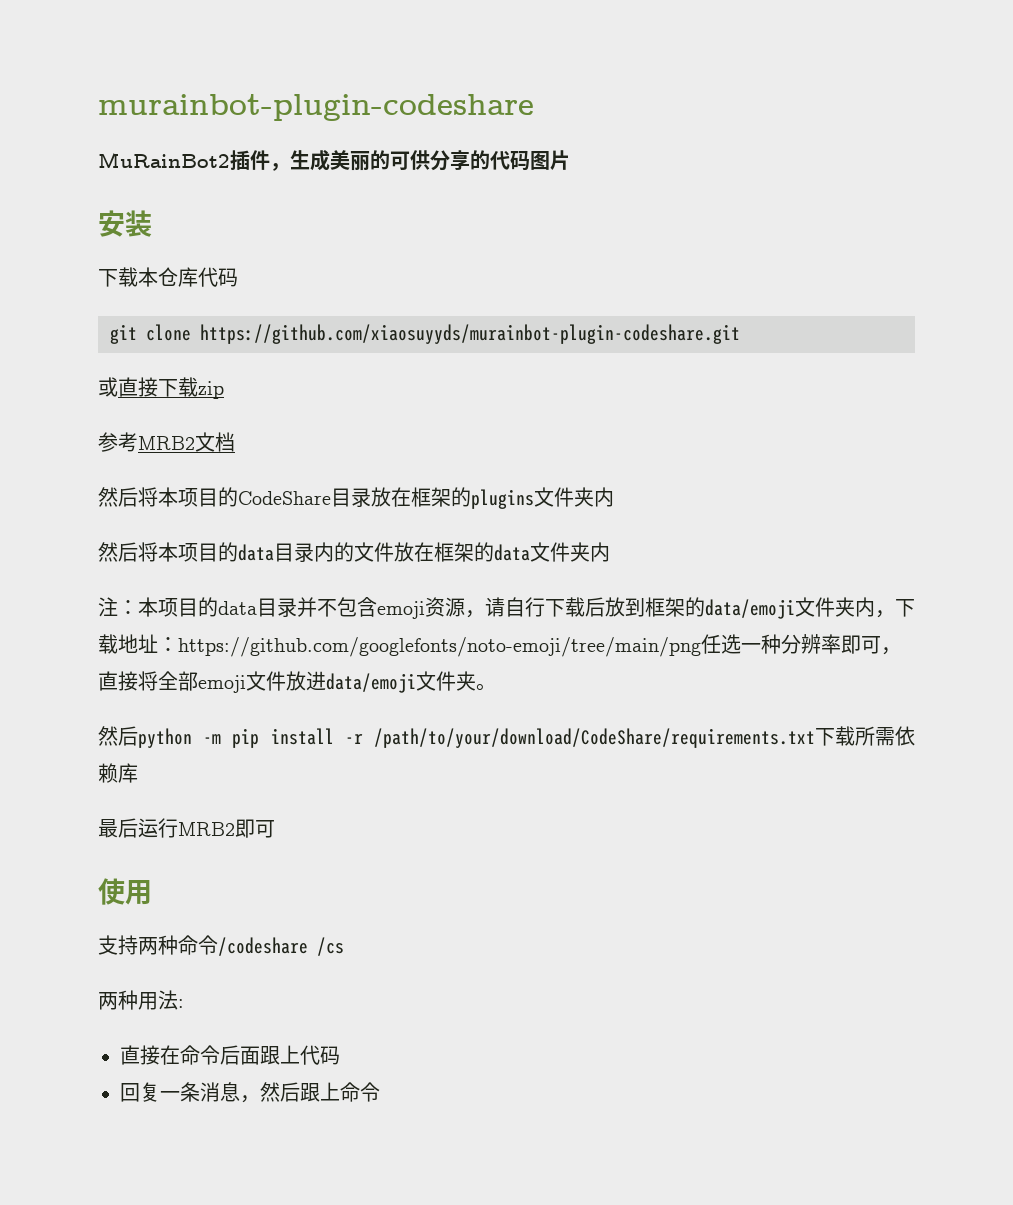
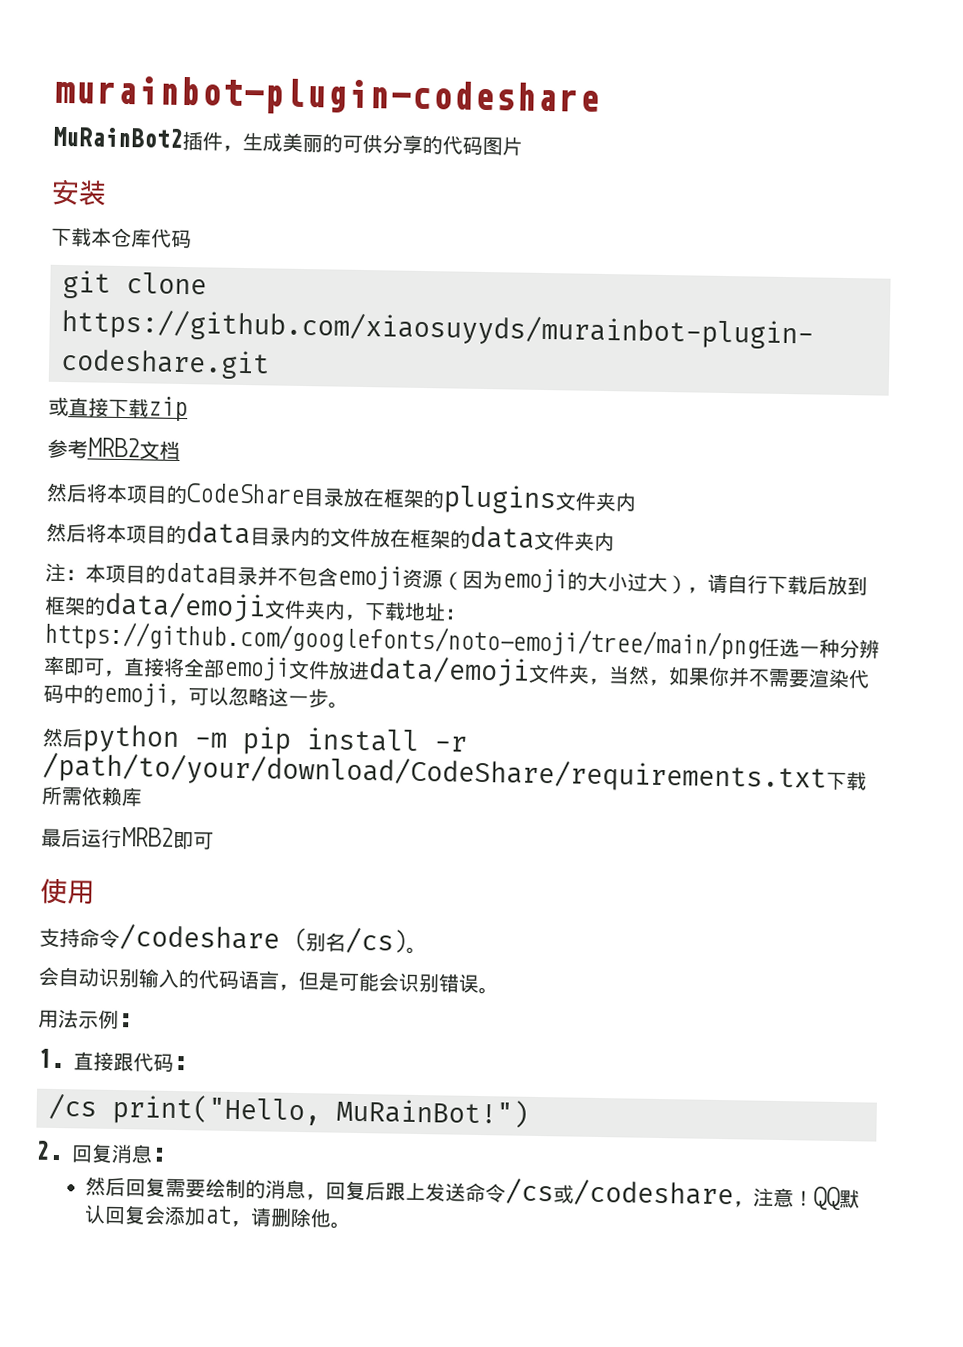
(465, 607) none -> [442,568,688,595] （因为emoji的大小过大）
(476, 681) none -> [588,665,870,689] [43,682,329,709] ，当然，如果你并不需要渲染代码中的emoji，可以忽略这一步
[138,935,178,955] 两种 -> (80, 938) none
[317,937,344,956] [98,990,184,1010] [120,1045,340,1065] [120,1082,380,1103] /cs // 两种用法: // 直接在命令后面跟上代码 // 回复一条消息，然后跟上命令 -> [292,927,427,955] [38,966,499,995] [38,1009,132,1030] [37,1048,187,1072] [48,1093,529,1128] [35,1140,166,1164] [85,1176,861,1211] [84,1204,352,1229] (别名/cs)。 // 会自动识别输入的代码语言，但是可能会识别错误。 // 用法示例: // 1.直接跟代码: // /cs print("Hello, MuRainBot!") // 2.回复消息: // 然后回复需要绘制的消息，回复后跟上发送命令/cs或/codeshare，注意！QQ默认回复会添加at，请删除他。

